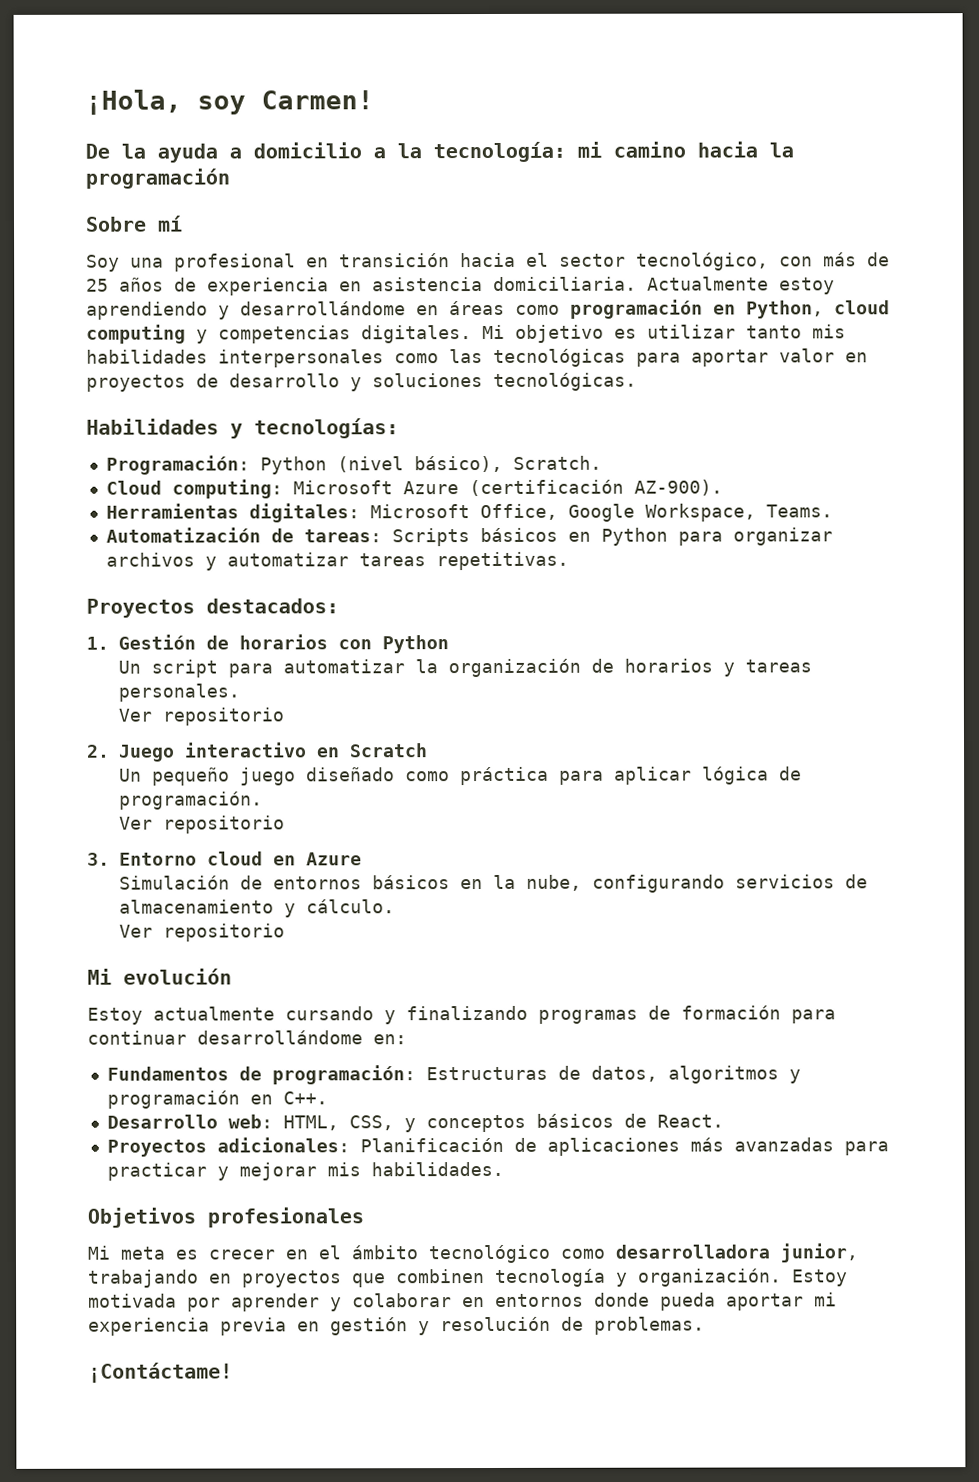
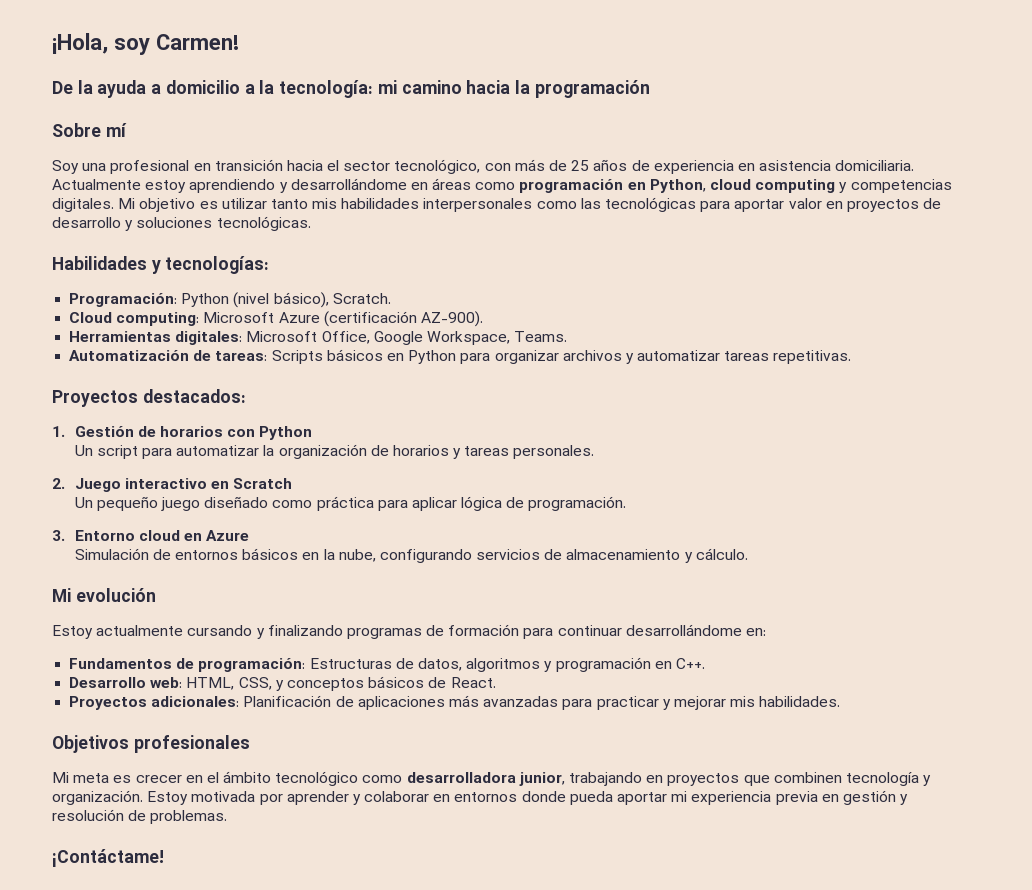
[117,707,284,726] // Ver repositorio -> (595, 452) none
[118,815,285,834] // Ver repositorio -> (627, 503) none
[118,923,285,942] // Ver repositorio -> (748, 554) none

